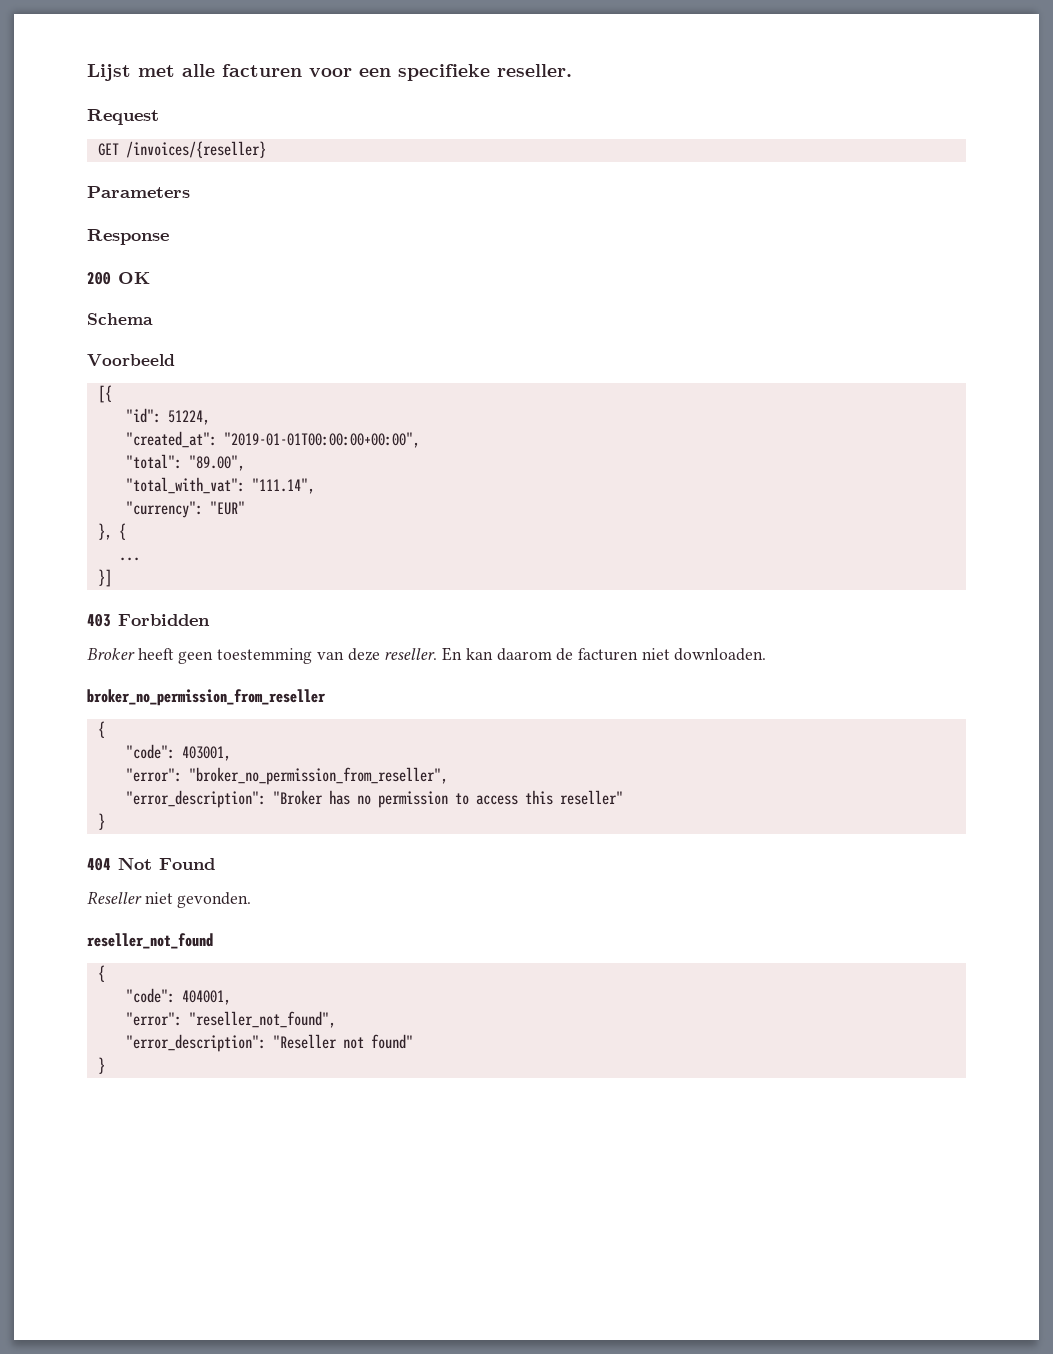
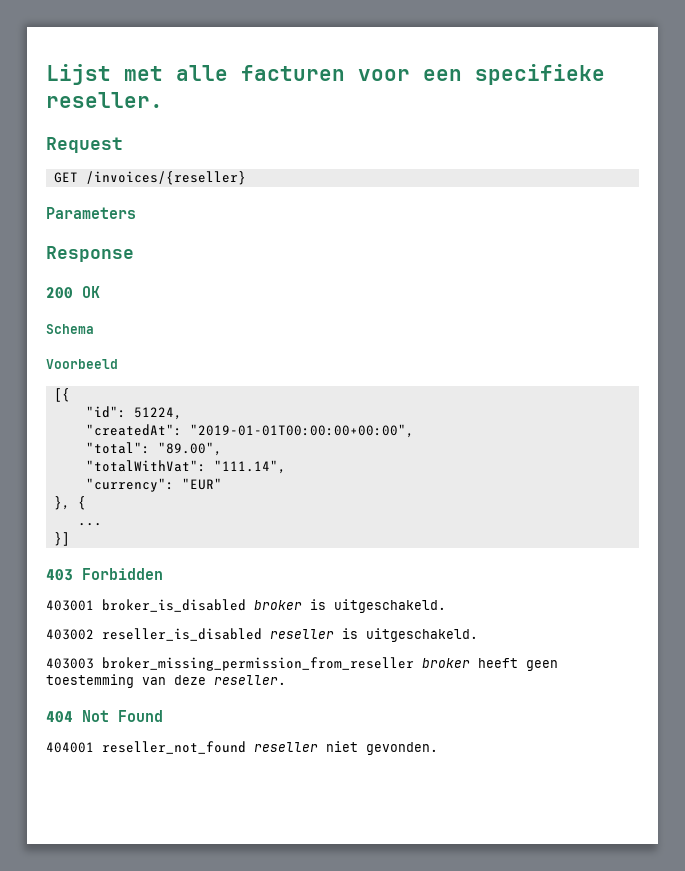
[125,431,217,448] "created_at": -> [85,424,182,436] "createdAt":
[125,477,245,494] "total_with_vat": -> [85,460,206,472] "totalWithVat":
[87,648,135,660] Broker -> [46,599,446,613] [46,628,478,642] [46,657,470,671] 403001 broker_is_disabled broker is uitgeschakeld. // 403002 reseller_is_disabled reseller is uitgeschakeld. // 403003 broker_missing_permission_from_reseller broker
[442,647,767,661] [87,689,326,706] [97,721,105,738] [125,744,231,761] [125,767,448,785] [125,790,623,808] [97,813,105,830] En kan daarom de facturen niet downloaden. // broker_no_permission_from_reseller // { // "code": 403001, // "error": "broker_no_permission_from_reseller", // "error_description": "Broker has no permission to access this reseller" // } -> (286, 680) none
[87,891,142,904] Reseller -> [46,741,318,754] 404001 reseller_not_found reseller
[87,933,213,949] [97,965,105,982] [125,988,231,1005] [125,1011,336,1028] [125,1034,413,1052] [97,1057,105,1074] // reseller_not_found // { // "code": 404001, // "error": "reseller_not_found", // "error_description": "Reseller not found" // } -> (438, 748) none

